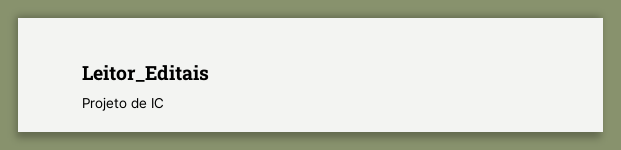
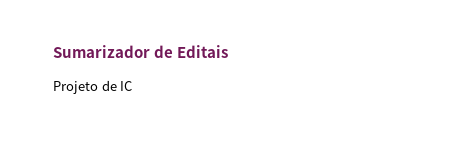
[82,65,209,82] Leitor_Editais -> [53,45,229,58] Sumarizador de Editais

